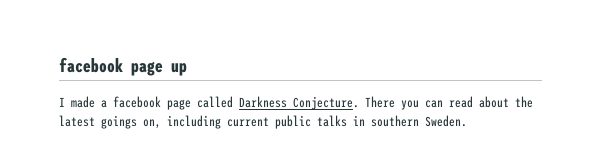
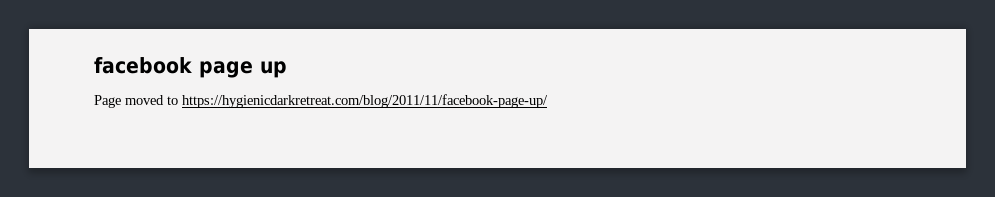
[59,96,533,110] [59,115,467,129] I made a facebook page called Darkness Conjecture. There you can read about the latest goings on, including current public talks in southern Sweden. -> [94,94,548,108] Page moved to https://hygienicdarkretreat.com/blog/2011/11/facebook-page-up/

